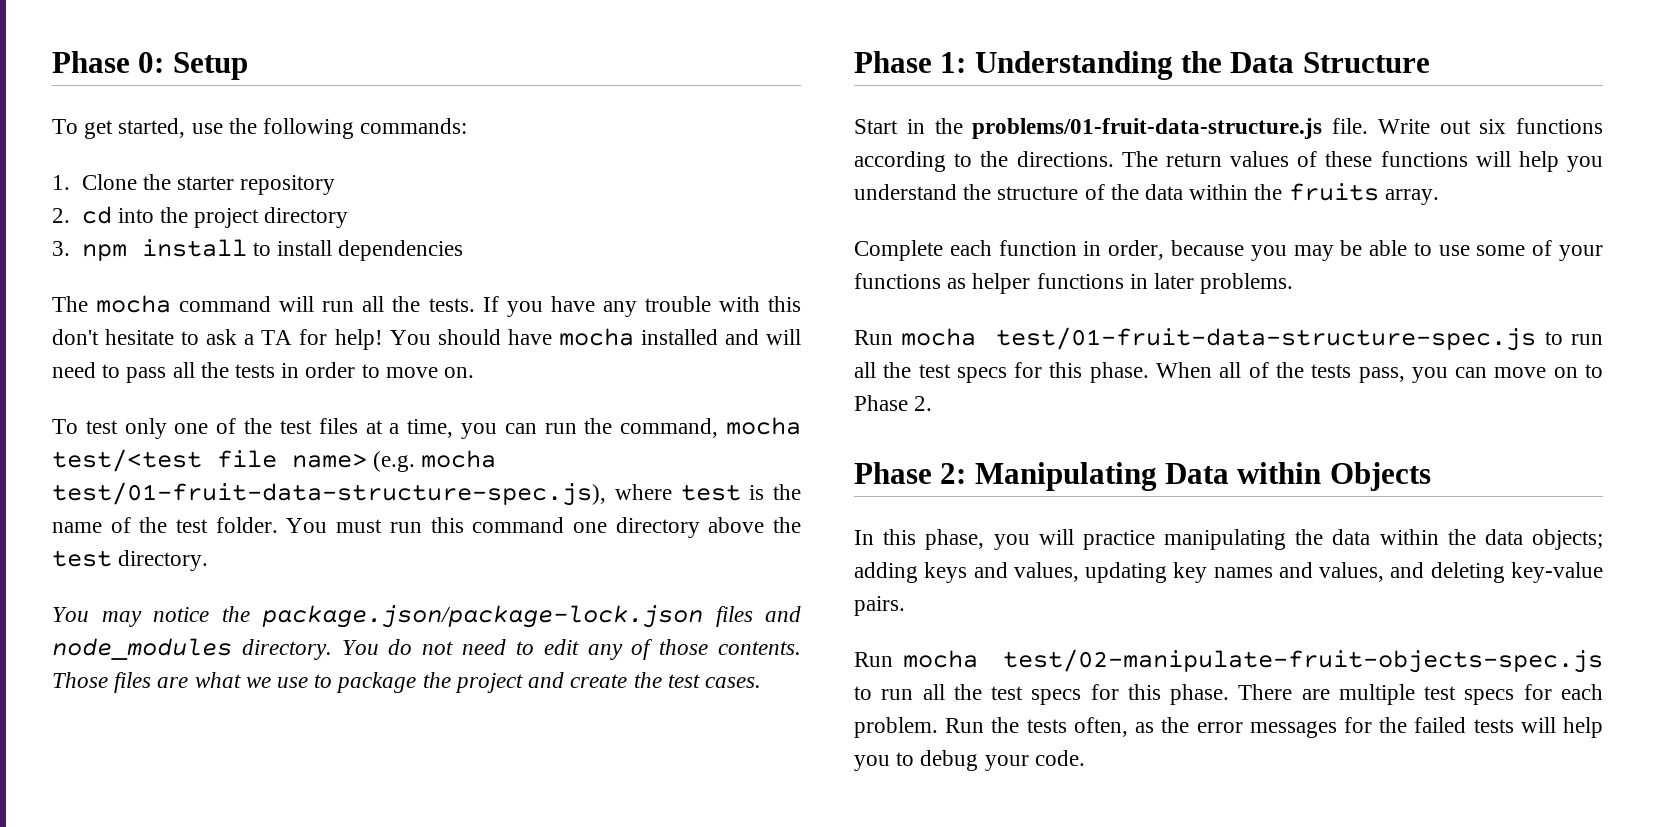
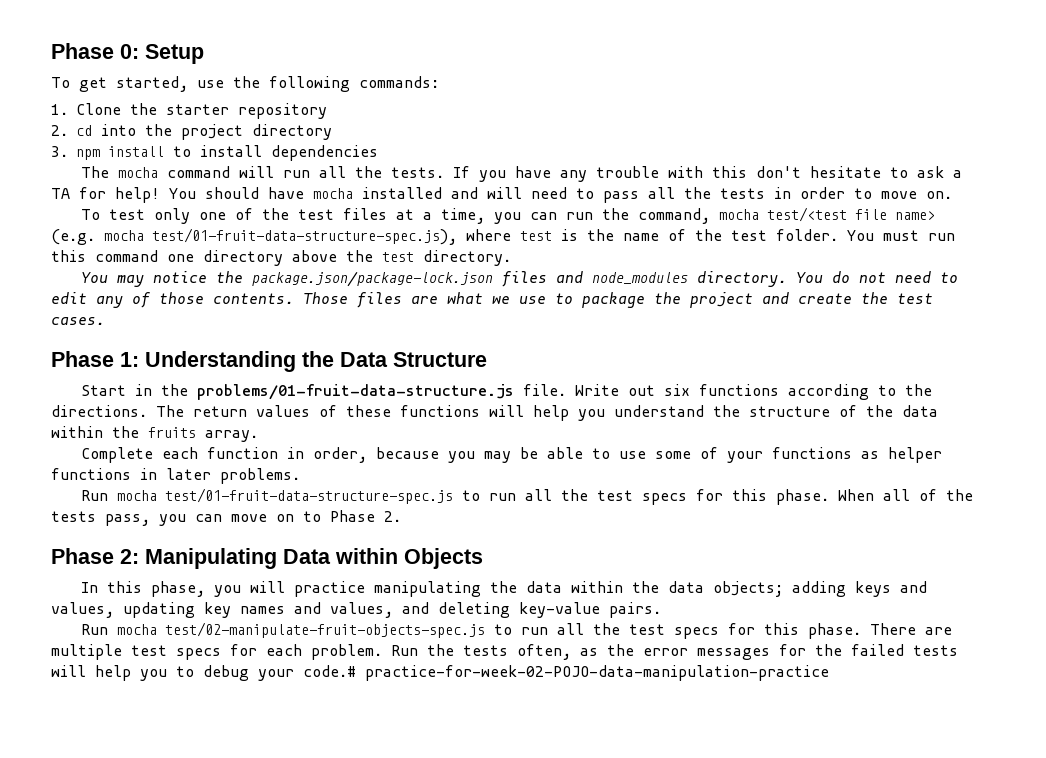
[1034,750,1085,766] code. -> [303,665,829,681] code.# practice-for-week-02-POJO-data-manipulation-practice

